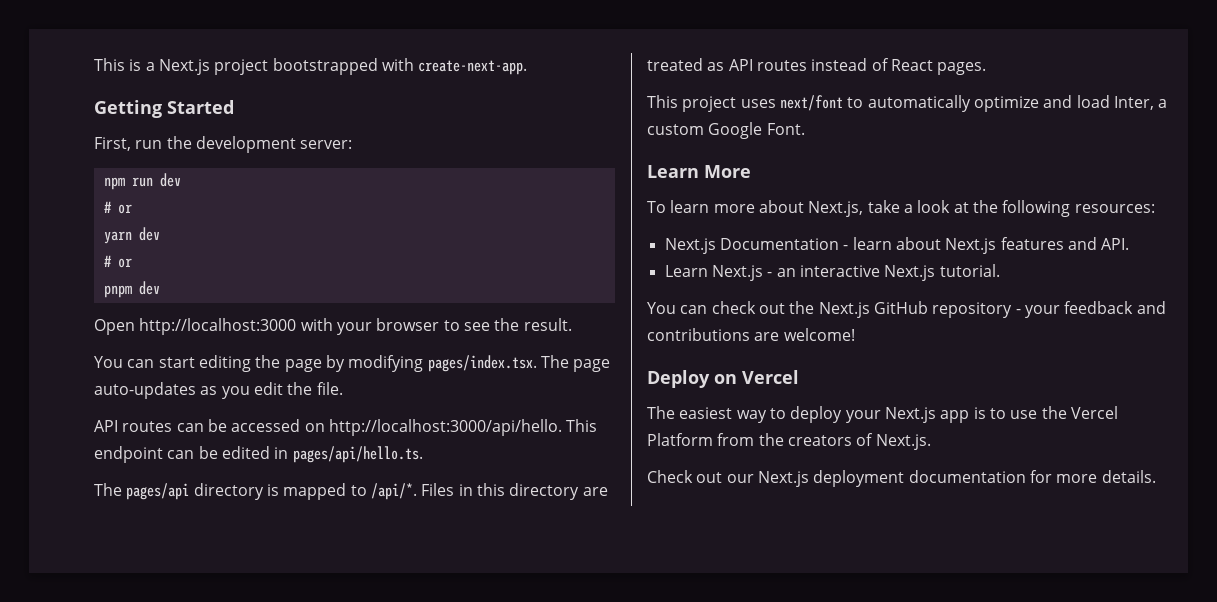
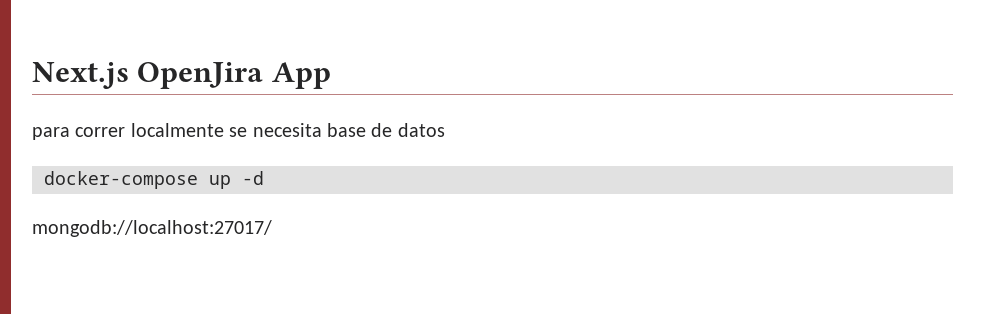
[94,58,528,75] [94,100,234,118] [94,136,353,153] [103,173,181,190] [103,201,132,214] [103,227,160,244] [103,255,132,268] [103,281,160,298] [94,318,572,335] [94,355,611,372] [94,382,343,399] [94,419,598,436] [94,446,423,463] [94,483,608,500] [647,58,987,75] [647,95,1168,112] [647,122,805,139] [647,165,751,178] [647,200,1155,217] [664,237,1130,254] [664,264,1000,281] [647,301,1166,318] [647,328,855,341] [647,370,799,388] [647,406,1118,423] [647,433,931,450] [647,470,1156,487] This is a Next.js project bootstrapped with create-next-app. // Getting Started // First, run the development server: // npm run dev // # or // yarn dev // # or // pnpm dev // Open http://localhost:3000 with your browser to see the result. // You can start editing the page by modifying pages/index.tsx. The page auto-updates as you edit the file. // API routes can be accessed on http://localhost:3000/api/hello. This endpoint can be edited in pages/api/hello.ts. // The pages/api directory is mapped to /api/*. Files in this directory are treated as API routes instead of React pages. // This project uses next/font to automatically optimize and load Inter, a custom Google Font. // Learn More // To learn more about Next.js, take a look at the following resources: // Next.js Documentation - learn about Next.js features and API. // Learn Next.js - an interactive Next.js tutorial. // You can check out the Next.js GitHub repository - your feedback and contributions are welcome! // Deploy on Vercel // The easiest way to deploy your Next.js app is to use the Vercel Platform from the creators of Next.js. // Check out our Next.js deployment documentation for more details. -> [32,62,331,89] [32,123,445,140] [44,171,264,189] [32,220,272,237] Next.js OpenJira App // para correr localmente se necesita base de datos // docker-compose up -d // mongodb://localhost:27017/

